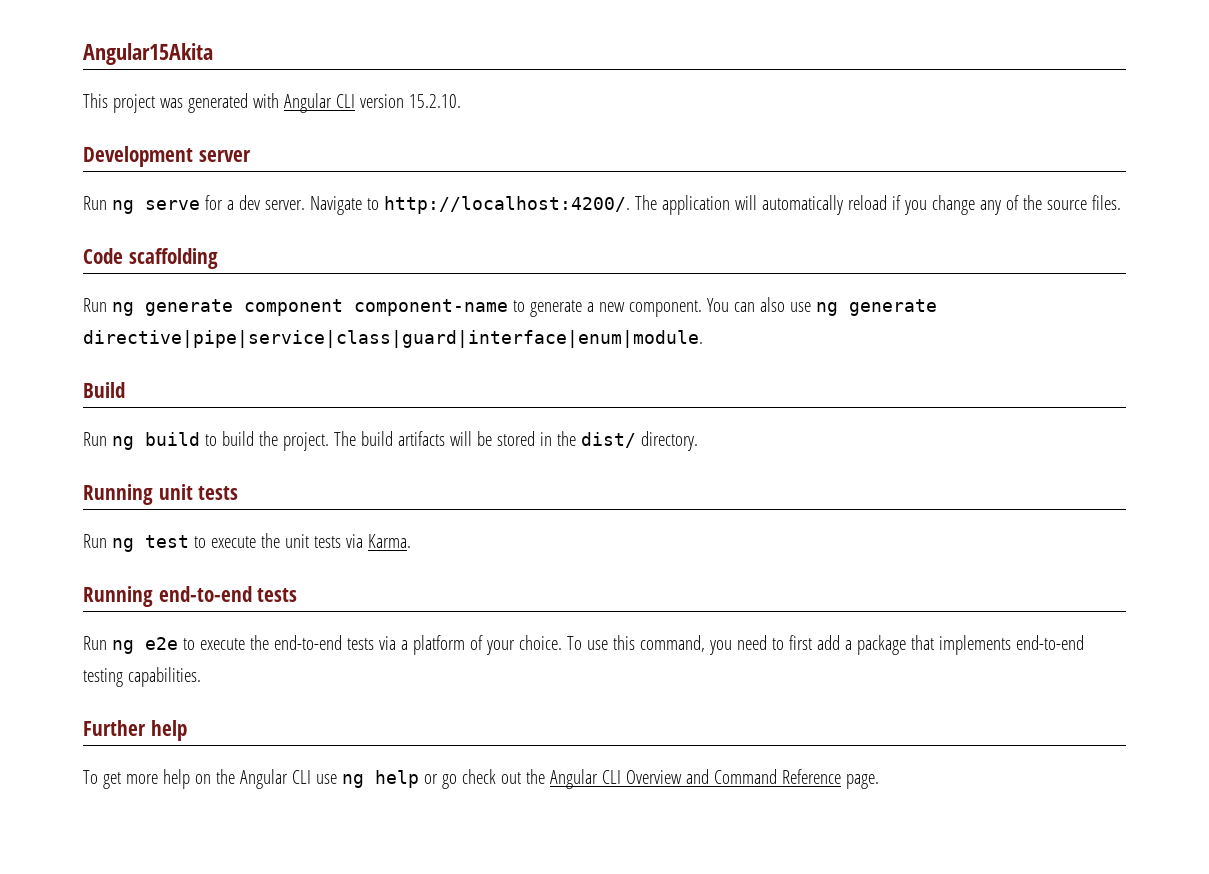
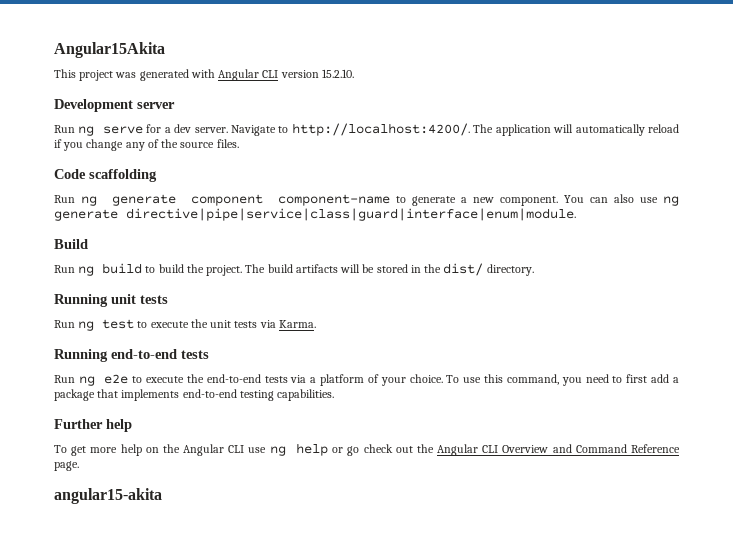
(879, 781) none -> [54,488,162,504] // angular15-akita

